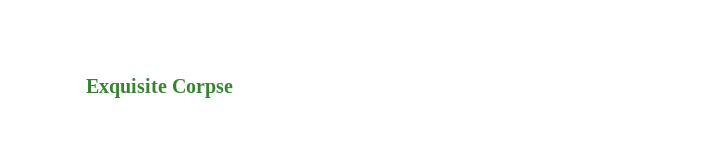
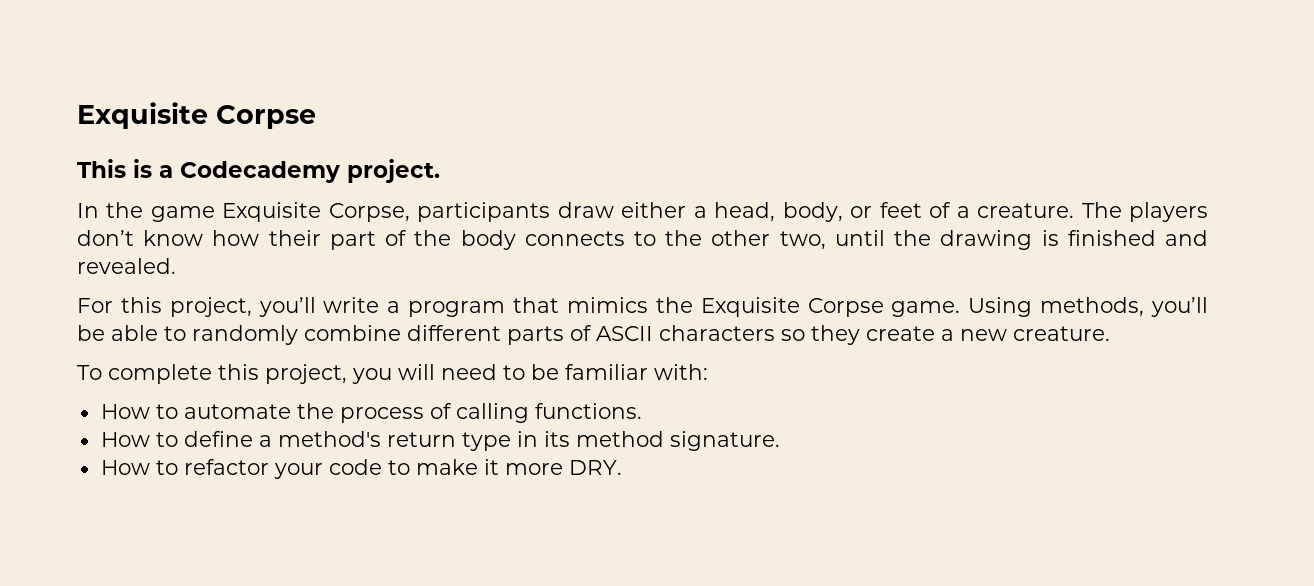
[86,78,234,98] Exquisite Corpse -> [77,102,316,129] [77,159,440,183] [77,202,1209,222] [77,230,1208,250] [77,258,176,274] [77,297,1208,317] [77,325,1110,345] [77,364,708,384] [100,403,642,423] [100,431,780,451] [100,459,622,479] Exquisite Corpse // This is a Codecademy project. // In the game Exquisite Corpse, participants draw either a head, body, or feet of a creature. The players don’t know how their part of the body connects to the other two, until the drawing is finished and revealed. // For this project, you’ll write a program that mimics the Exquisite Corpse game. Using methods, you’ll be able to randomly combine different parts of ASCII characters so they create a new creature. // To complete this project, you will need to be familiar with: // How to automate the process of calling functions. // How to define a method's return type in its method signature. // How to refactor your code to make it more DRY.

